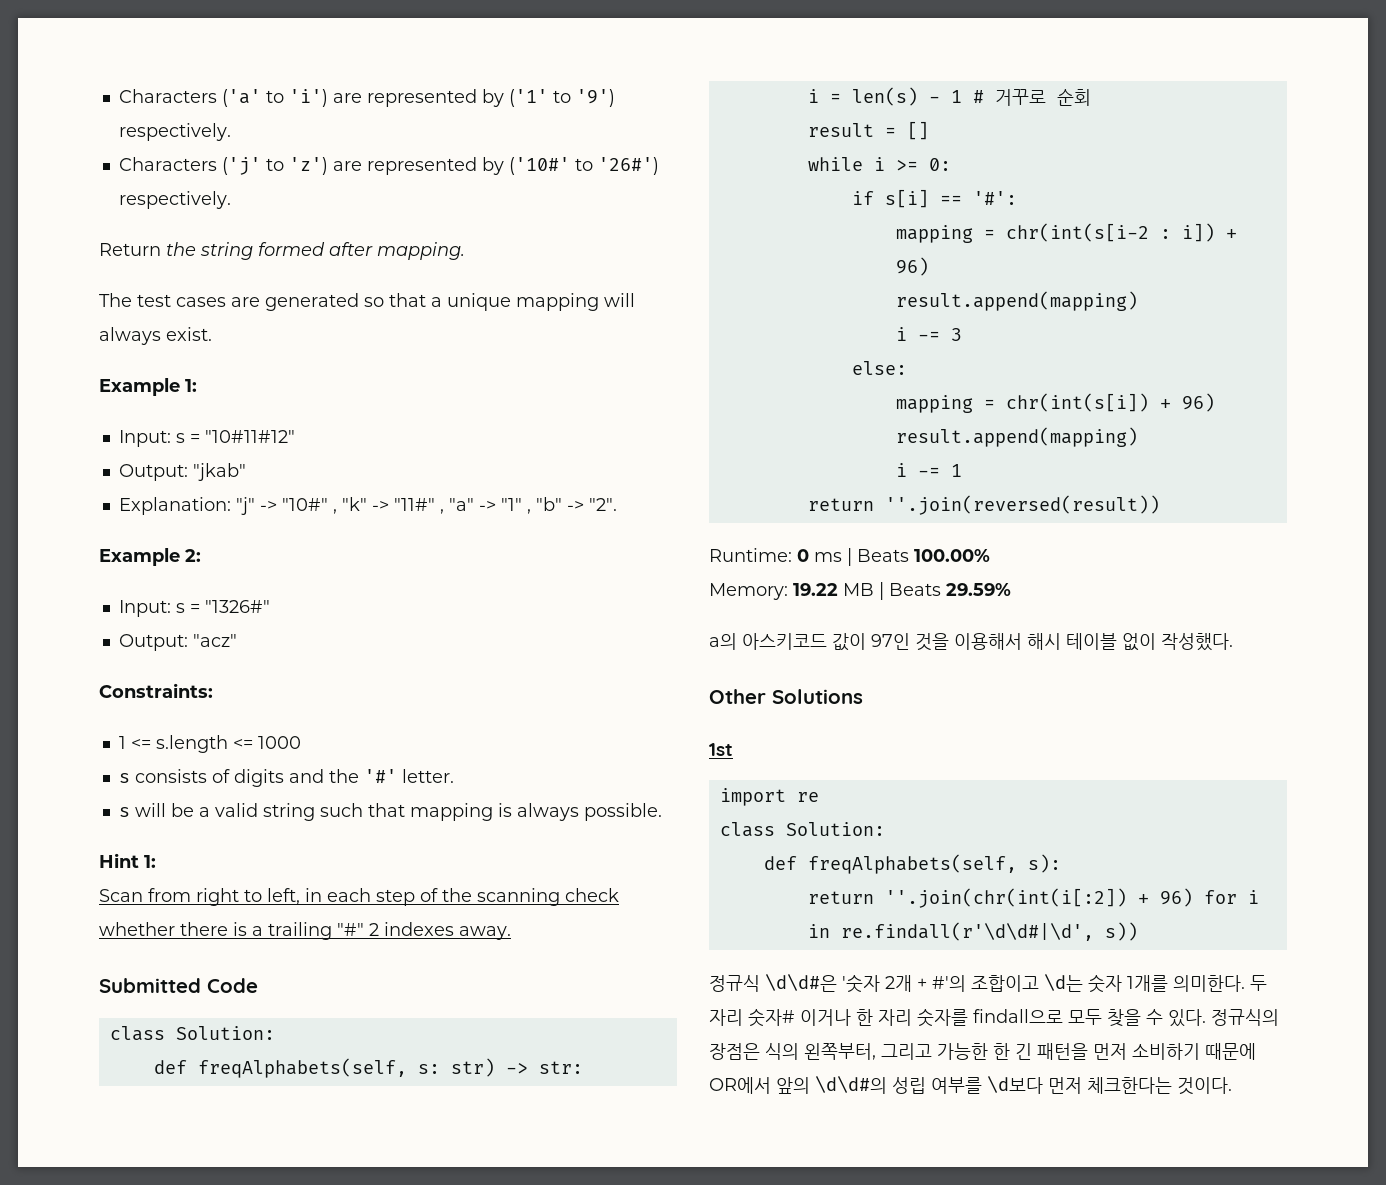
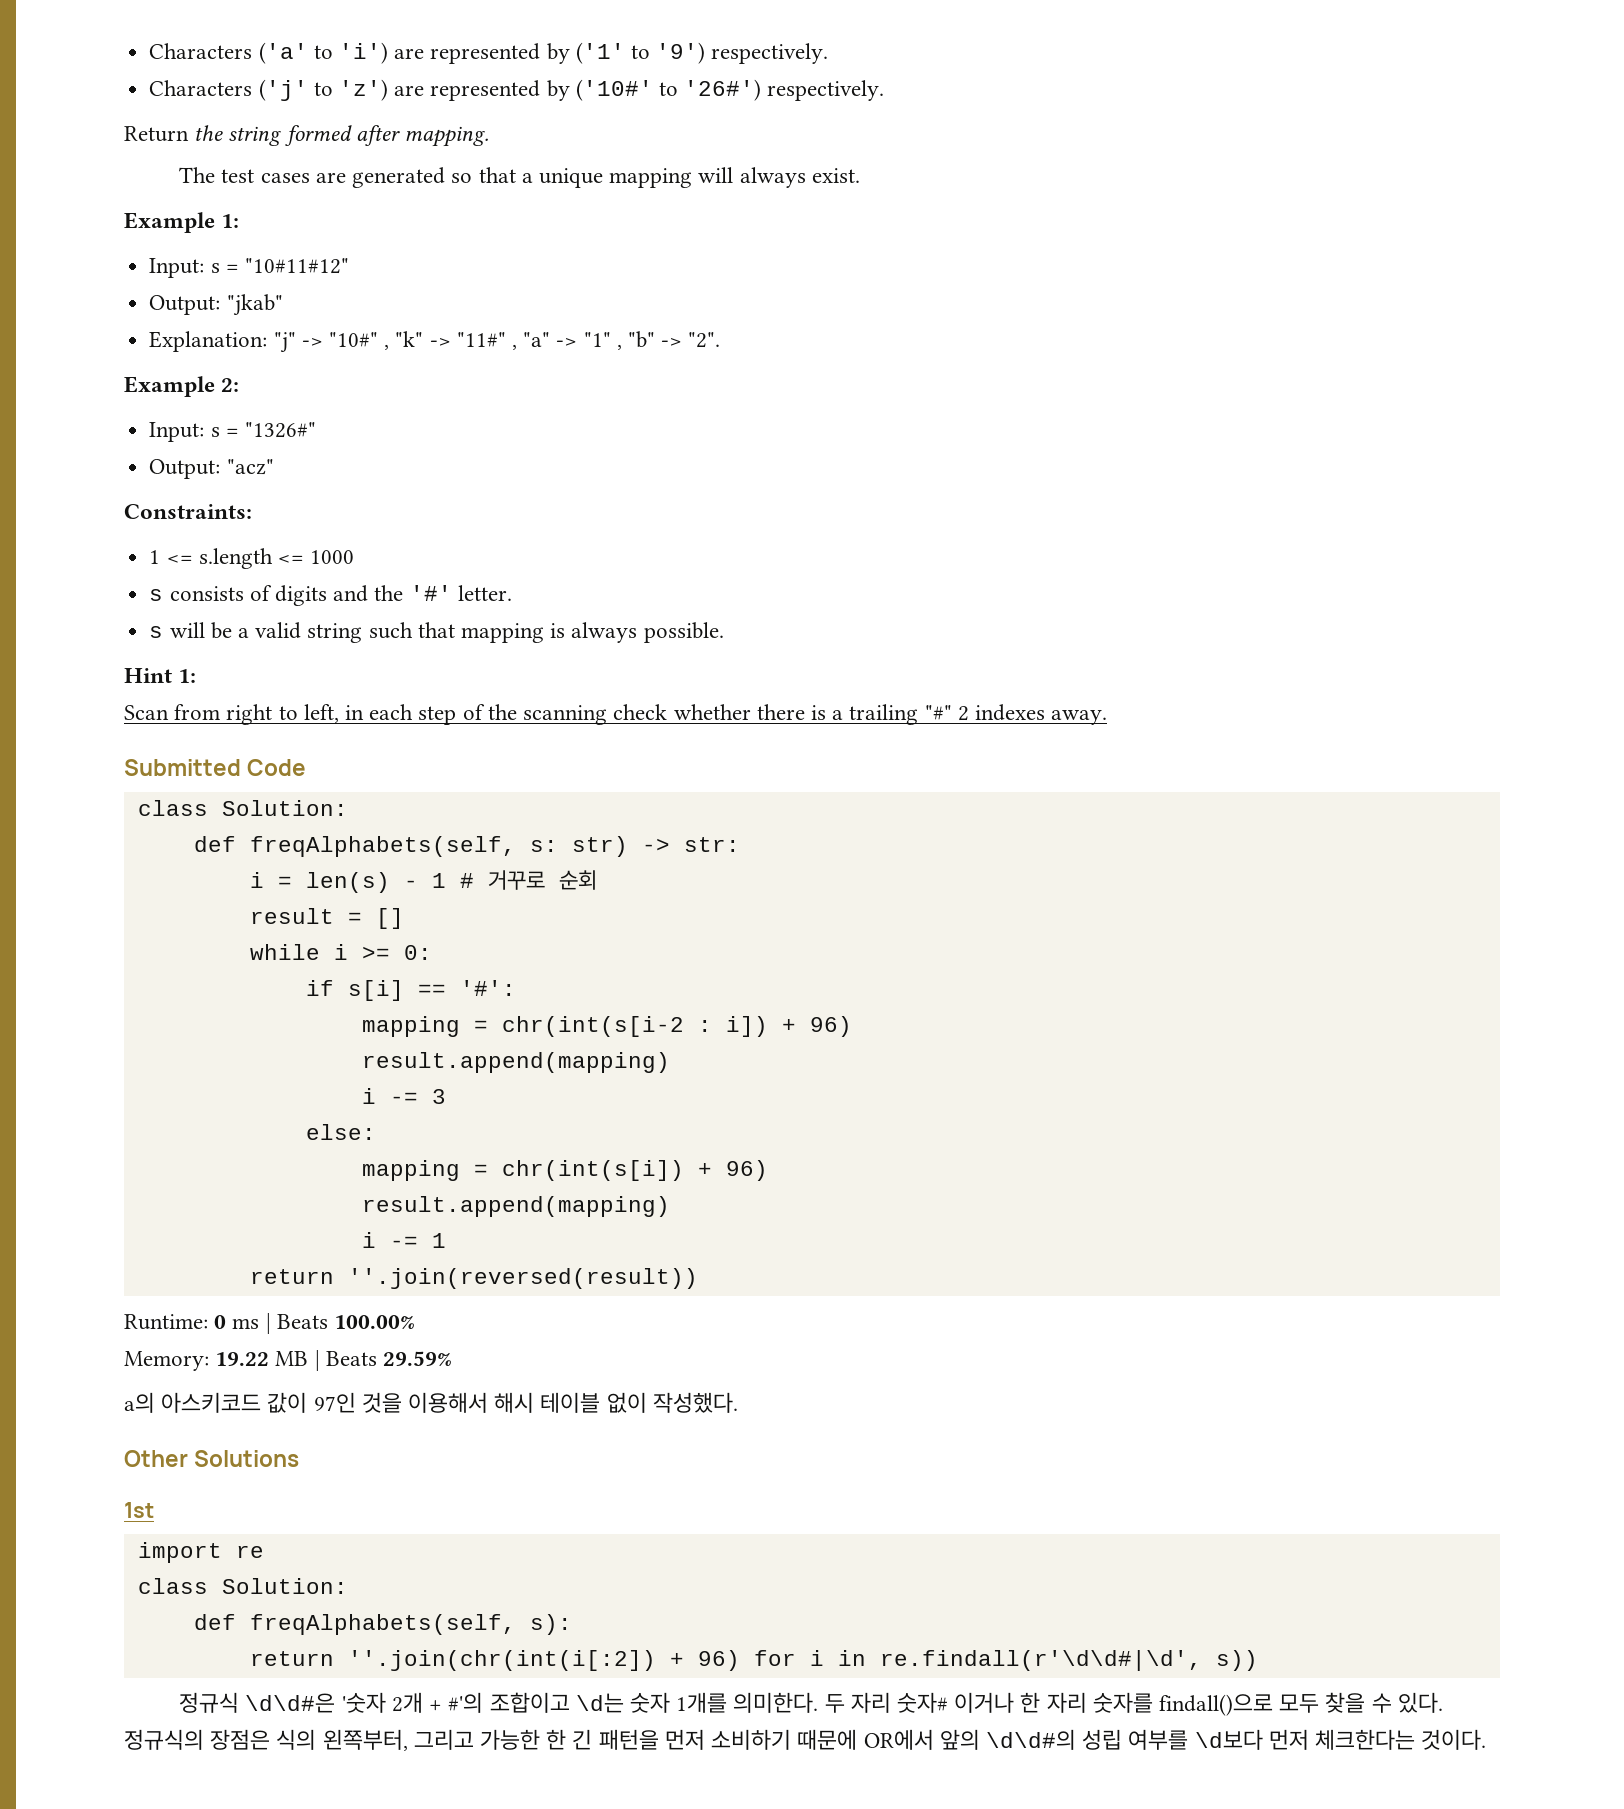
[973,1009,1063,1023] findall으로 -> [1159,1694,1274,1716] findall()으로

